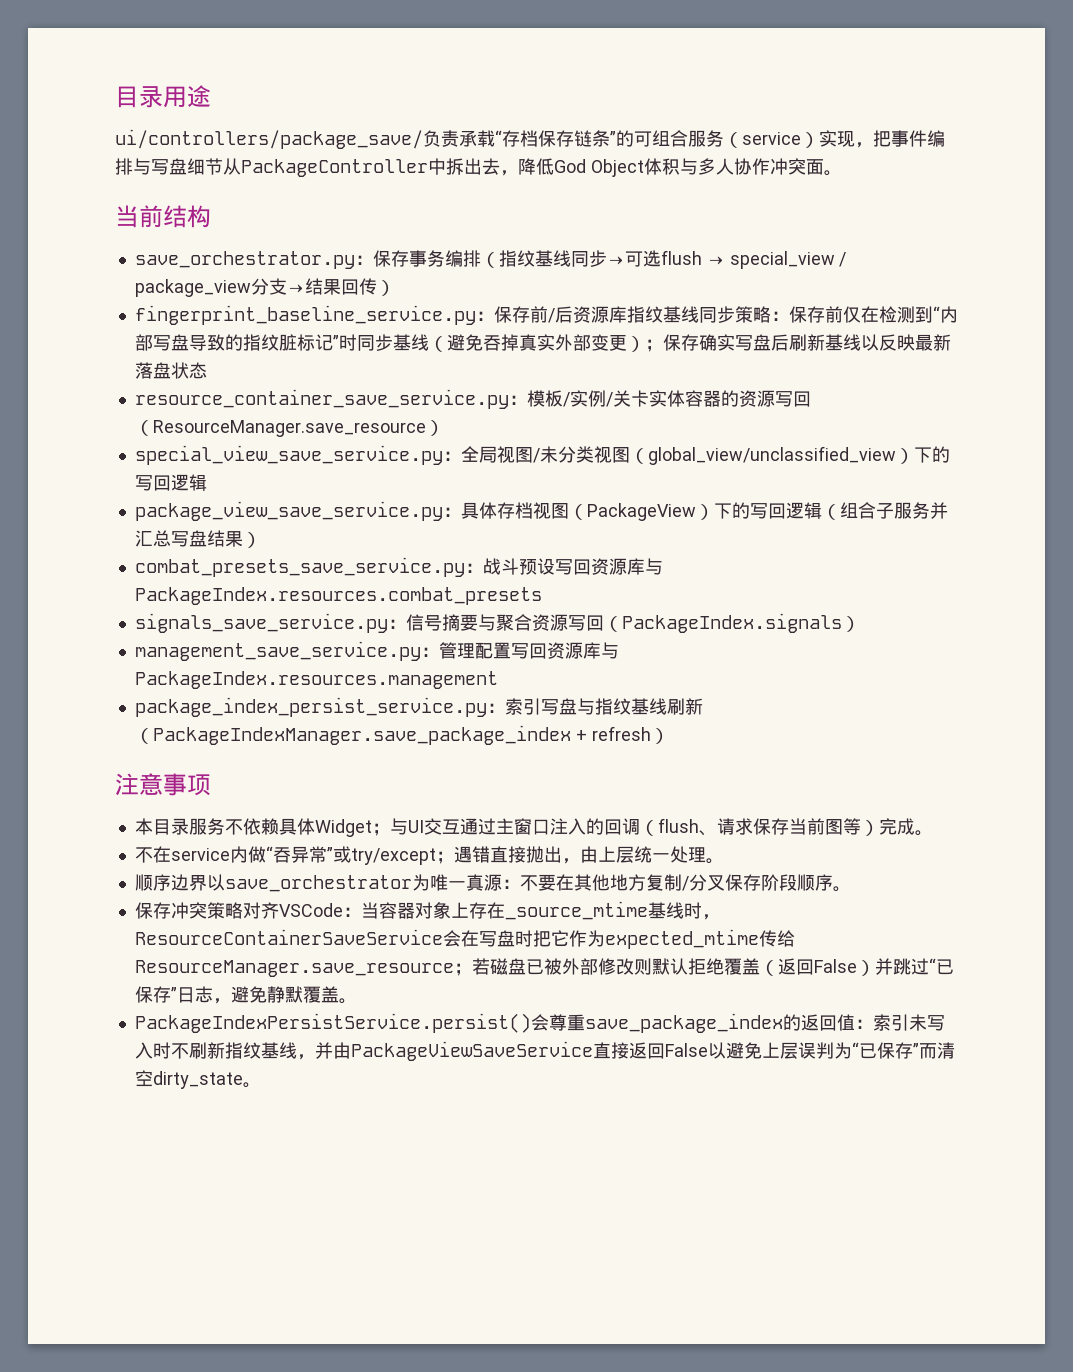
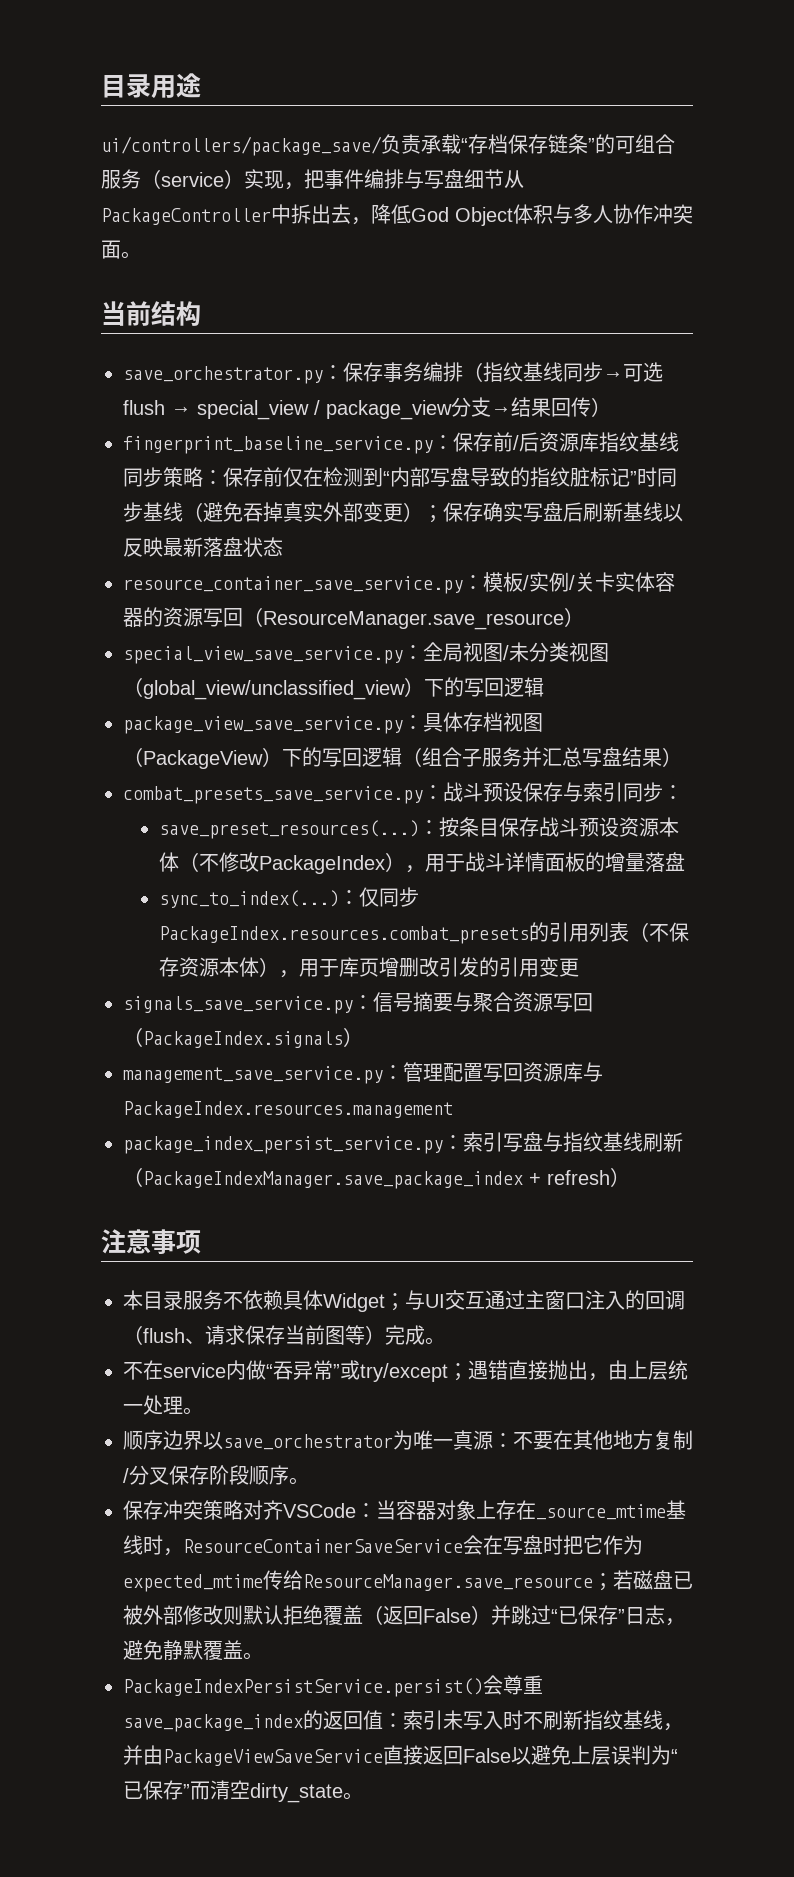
[554,558,663,575] [134,587,542,605] 写回资源库与PackageIndex.resources.combat_presets -> [523,782,683,802] [158,817,679,839] [158,852,685,874] [158,887,419,908] [158,922,689,944] [158,957,579,978] 保存与索引同步： // save_preset_resources(...)：按条目保存战斗预设资源本体（不修改PackageIndex），用于战斗详情面板的增量落盘 // sync_to_index(...)：仅同步PackageIndex.resources.combat_presets的引用列表（不保存资源本体），用于库页增删改引发的引用变更

